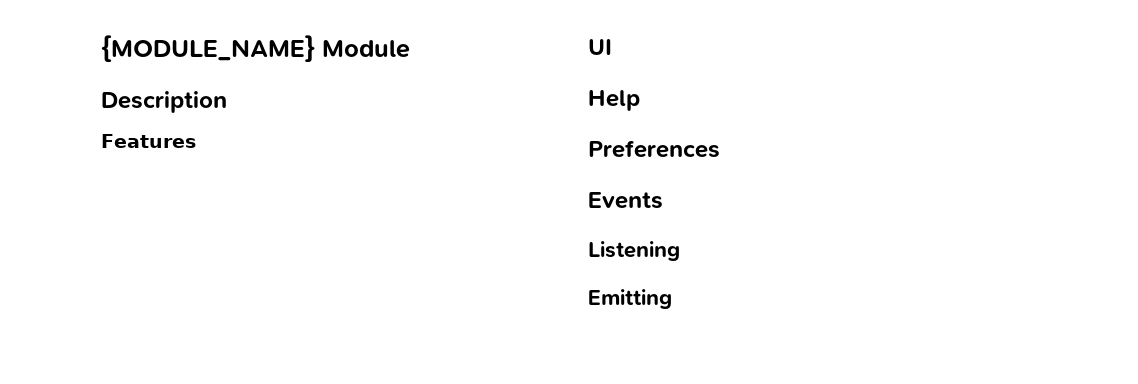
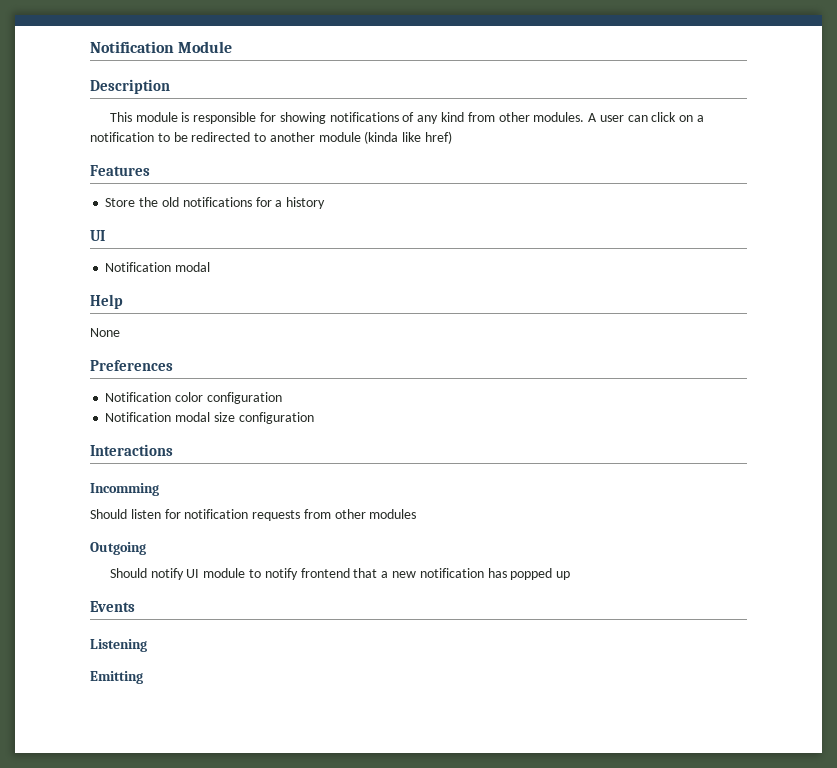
[101,35,315,62] {MODULE_NAME} -> [90,41,174,53] Notification
[101,134,196,148] [588,39,612,55] Features // UI -> [109,112,704,124] [90,131,453,144] [90,165,150,176] [105,197,326,209] [90,230,105,241] [105,262,211,272] This module is responsible for showing notifications of any kind from other modules. A user can click on a notification to be redirected to another module (kinda like href) // Features // Store the old notifications for a history // UI // Notification modal
(640, 100) none -> [90,328,120,337] // None
(720, 149) none -> [105,392,282,404] [105,412,314,424] [90,444,173,456] [90,483,159,496] [90,509,417,521] [90,542,146,555] [109,568,571,580] // Notification color configuration // Notification modal size configuration // Interactions // Incomming // Should listen for notification requests from other modules // Outgoing // Should notify UI module to notify frontend that a new notification has popped up

